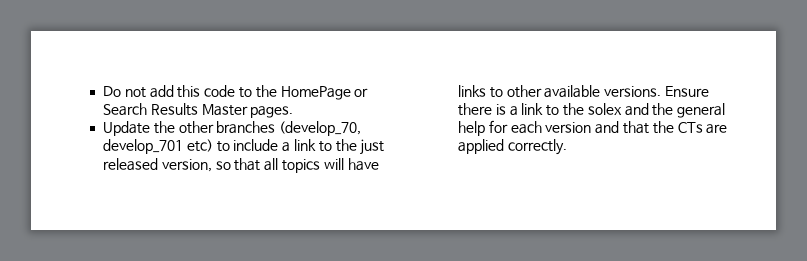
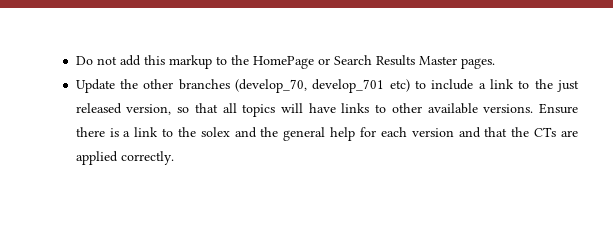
[204,85,236,97] code -> [168,55,212,69] markup

